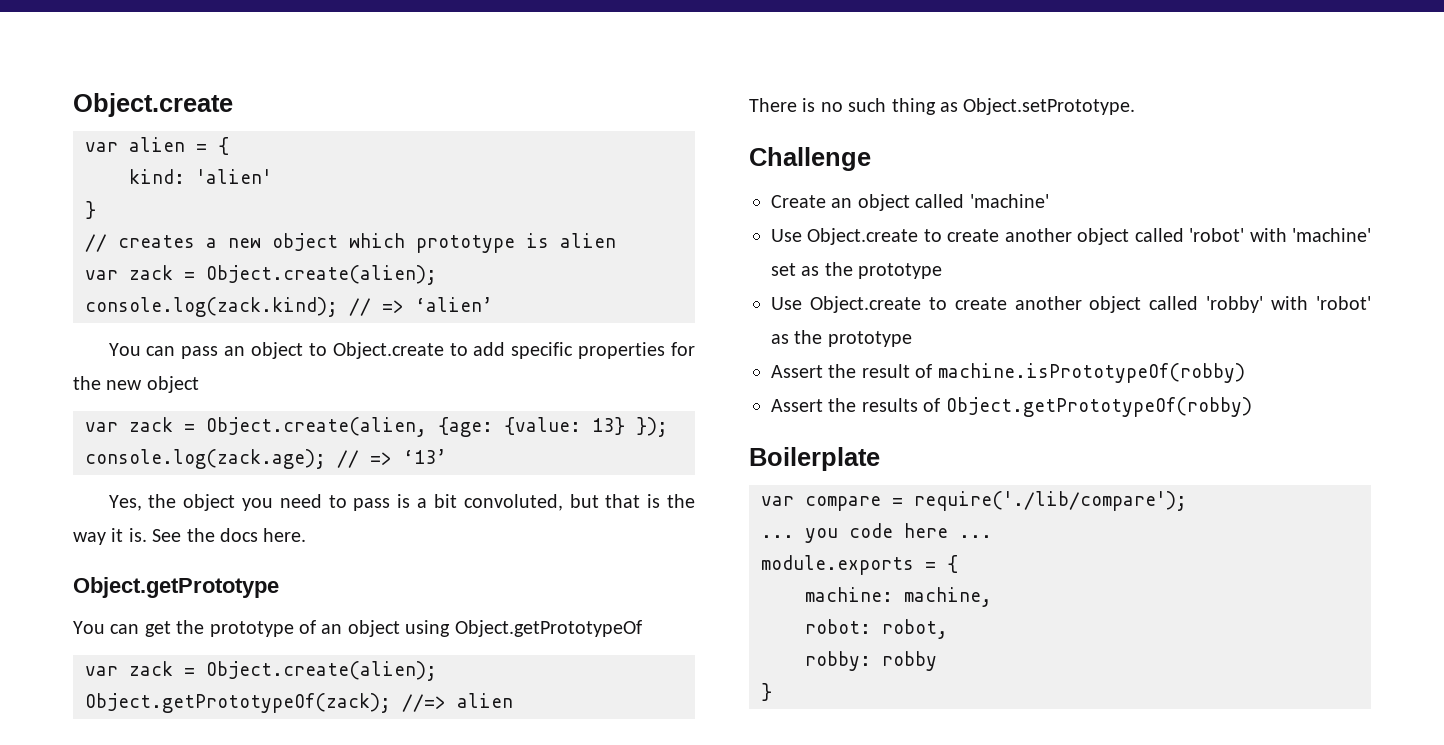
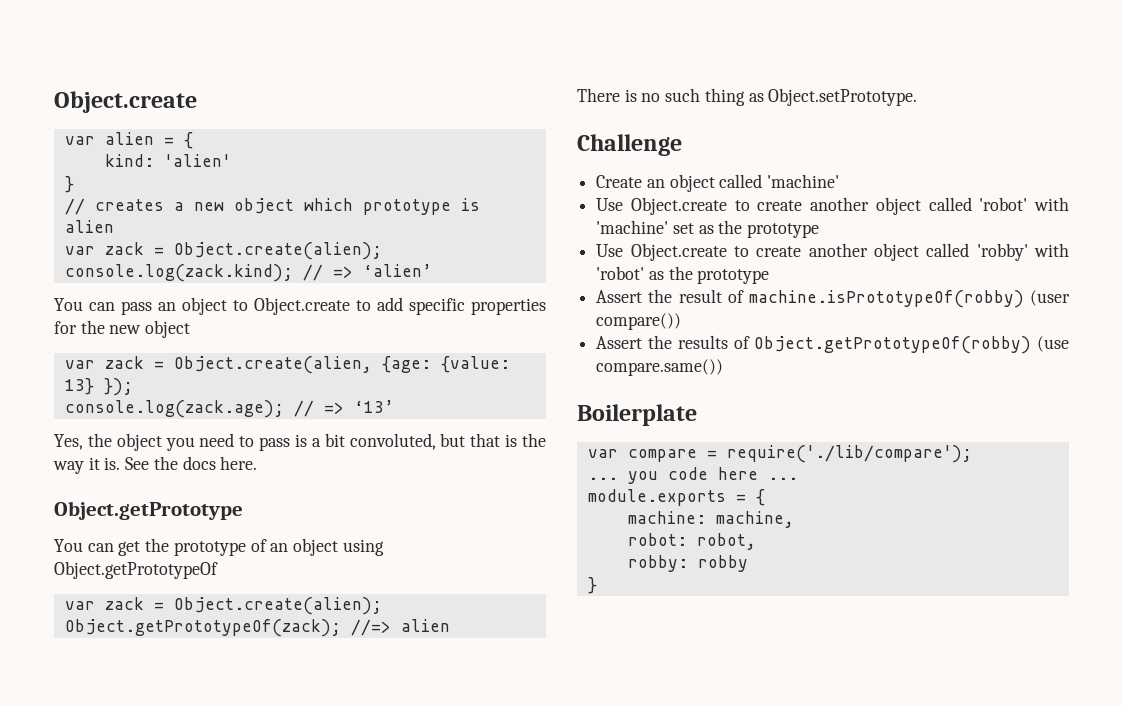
(1245, 373) none -> [1030,290,1070,306] [596,313,682,330] (user compare())
(1252, 407) none -> [1037,336,1069,352] [596,359,724,376] (use compare.same())

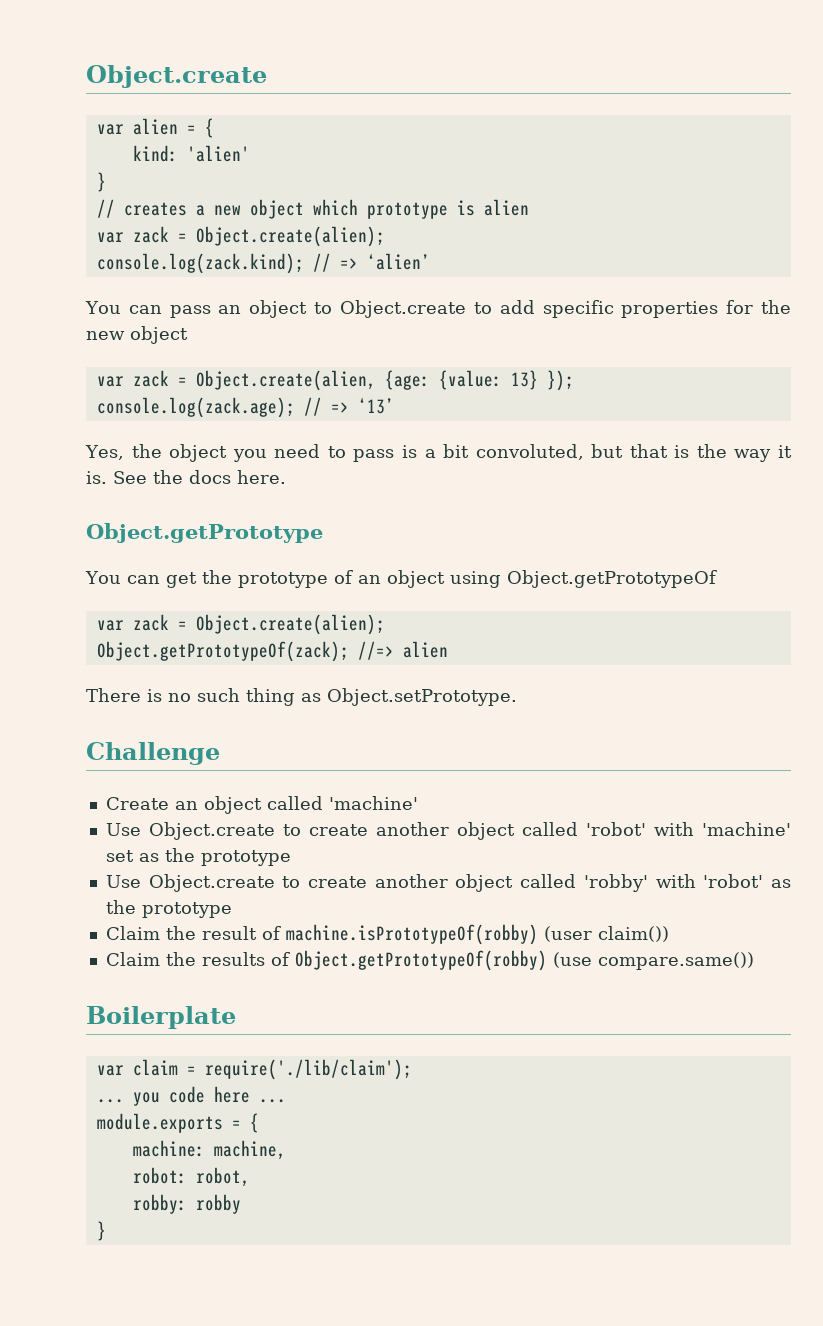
[596,290,643,303] Assert -> [105,926,160,940] Claim
[596,313,682,330] [596,336,643,349] compare()) // Assert -> [597,926,669,942] [105,952,160,966] claim()) // Claim
[627,445,972,463] compare = require('./lib/compare'); -> [132,1059,412,1080] claim = require('./lib/claim');

